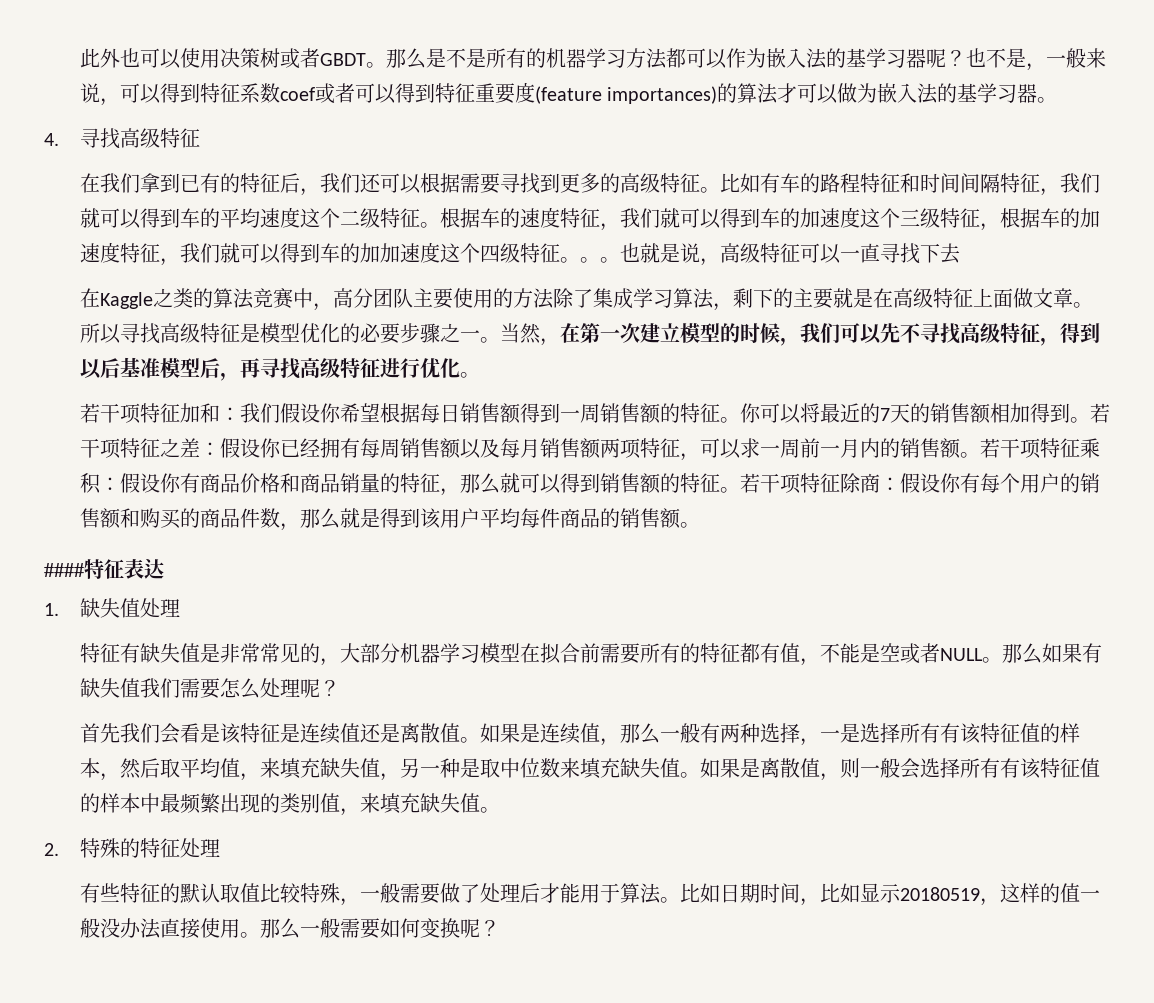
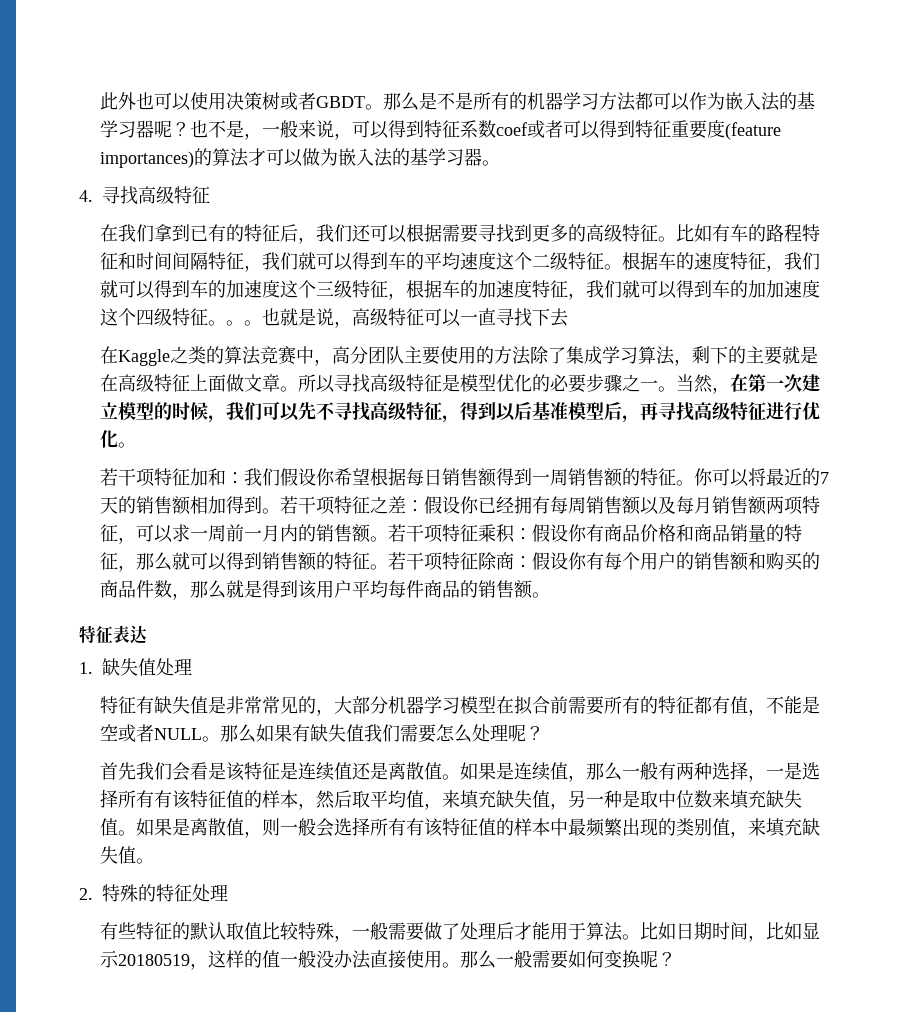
[44,563,84,577] #### -> (551, 595) none

